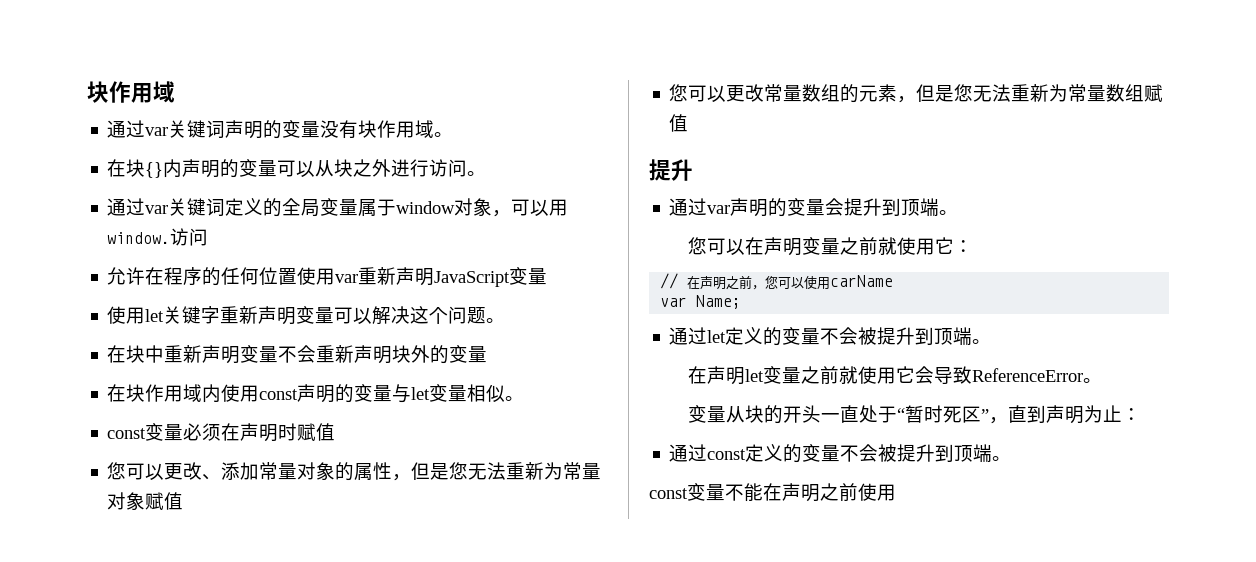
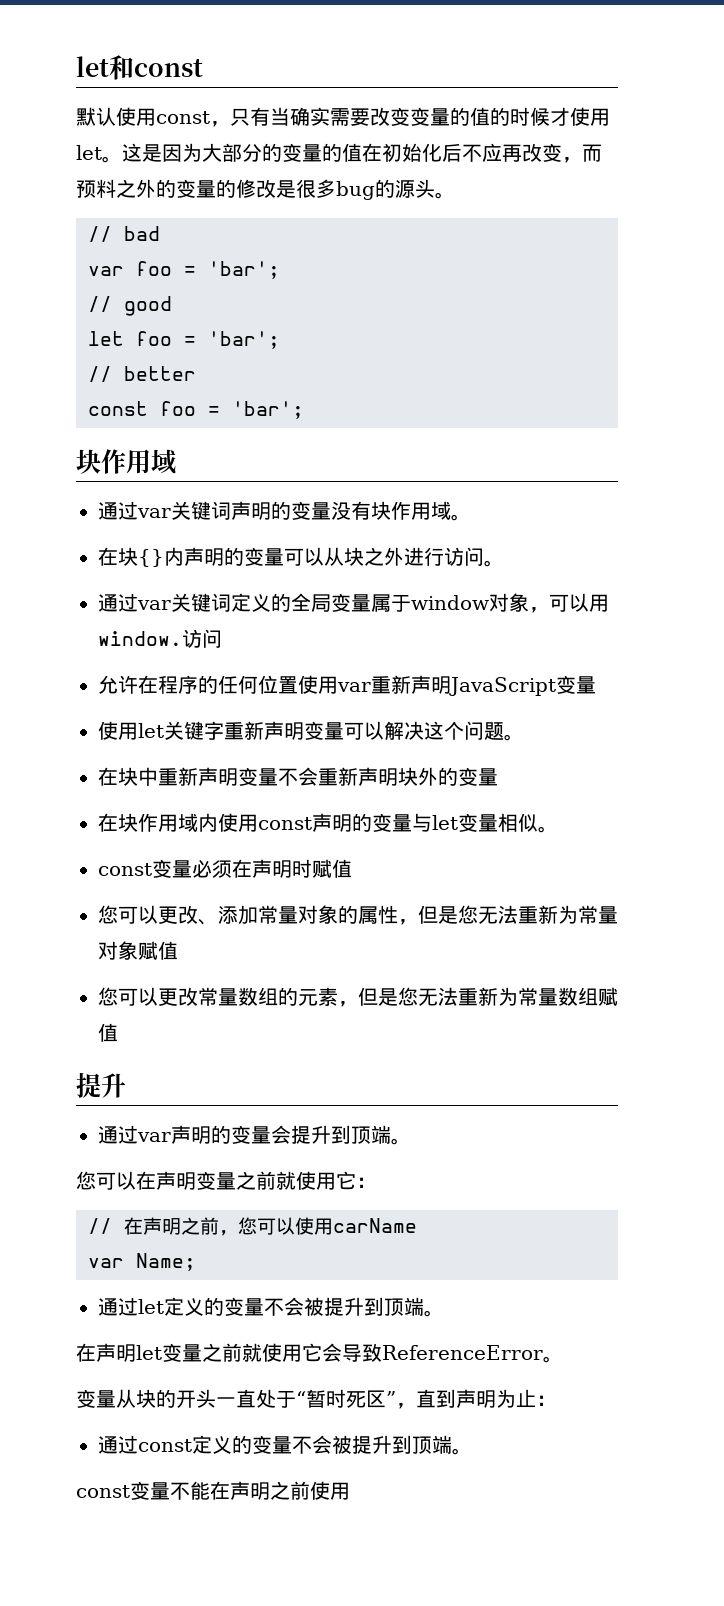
(87, 92) none -> [76,55,203,80] [76,107,610,127] [76,143,602,163] [76,179,455,200] [88,226,160,242] [88,261,280,279] [88,296,172,316] [88,331,280,349] [88,366,196,382] [88,401,304,419] let和const // 默认使用const，只有当确实需要改变变量的值的时候才使用let。这是因为大部分的变量的值在初始化后不应再改变，而预料之外的变量的修改是很多bug的源头。 // // bad // var foo = 'bar'; // // good // let foo = 'bar'; // // better // const foo = 'bar'; //

